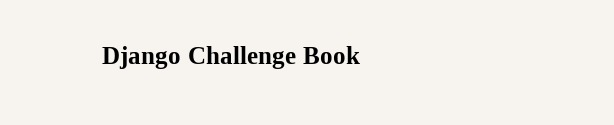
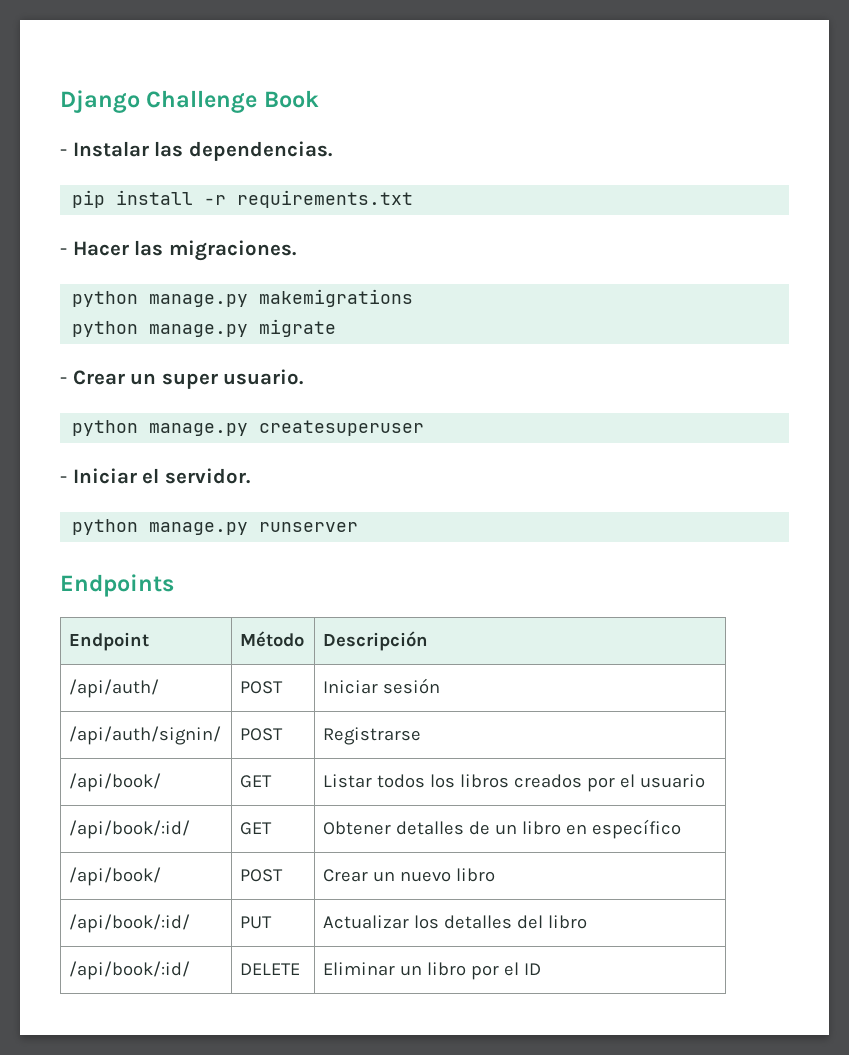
(360, 55) none -> [60,141,332,161] [72,190,414,208] [60,240,296,261] [72,289,414,307] [72,319,337,337] [60,369,304,389] [72,420,425,436] [60,468,250,484] [72,519,359,535] [60,574,174,597] [69,632,150,651] [240,631,305,647] [323,631,429,651] [69,679,160,698] [240,681,284,694] [323,678,441,694] [69,726,222,745] [240,728,284,741] [323,727,422,745] [69,773,162,792] [240,775,273,788] [323,774,706,792] [69,820,191,839] [240,822,273,835] [323,819,682,839] [69,867,162,886] [240,869,284,882] [323,868,496,882] [69,914,191,933] [240,916,273,929] [323,915,588,929] [69,961,191,980] [240,963,301,975] [323,962,542,980] // - Instalar las dependencias. // pip install -r requirements.txt // - Hacer las migraciones. // python manage.py makemigrations // python manage.py migrate // - Crear un super usuario. // python manage.py createsuperuser // - Iniciar el servidor. // python manage.py runserver // Endpoints // Endpoint | Método | Descripción // /api/auth/ | POST | Iniciar sesión // /api/auth/signin/ | POST | Registrarse // /api/book/ | GET | Listar todos los libros creados por el usuario // /api/book/:id/ | GET | Obtener detalles de un libro en específico // /api/book/ | POST | Crear un nuevo libro // /api/book/:id/ | PUT | Actualizar los detalles del libro // /api/book/:id/ | DELETE | Eliminar un libro por el ID

